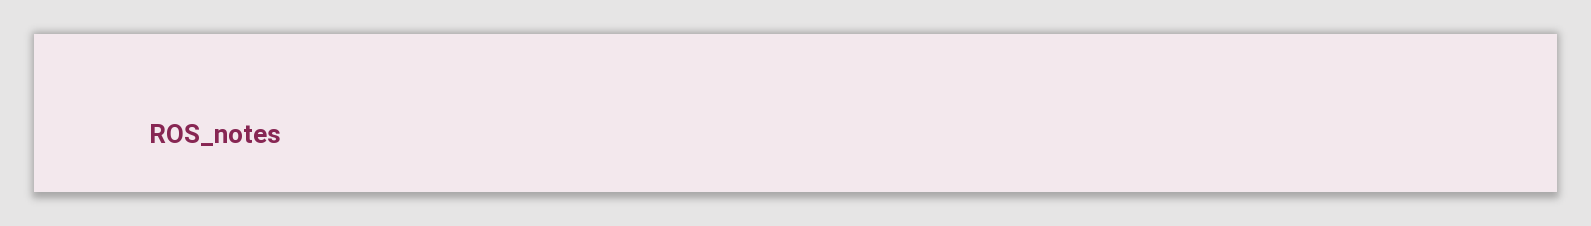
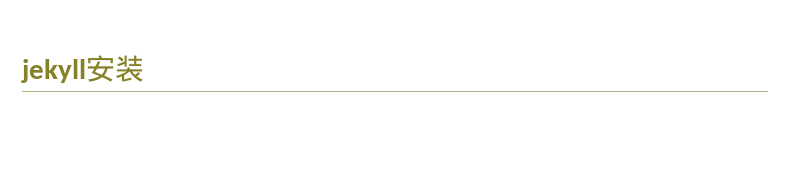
[149,124,281,146] ROS_notes -> [21,55,144,83] jekyll安装

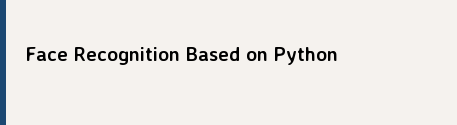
[21,55,144,83] jekyll安装 -> [25,47,338,65] Face Recognition Based on Python

